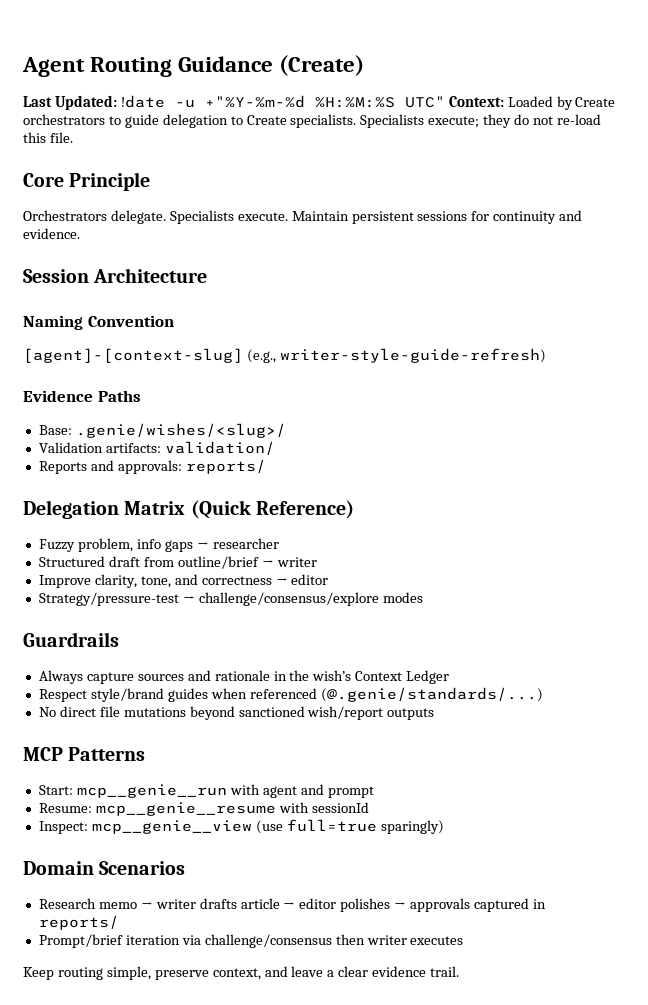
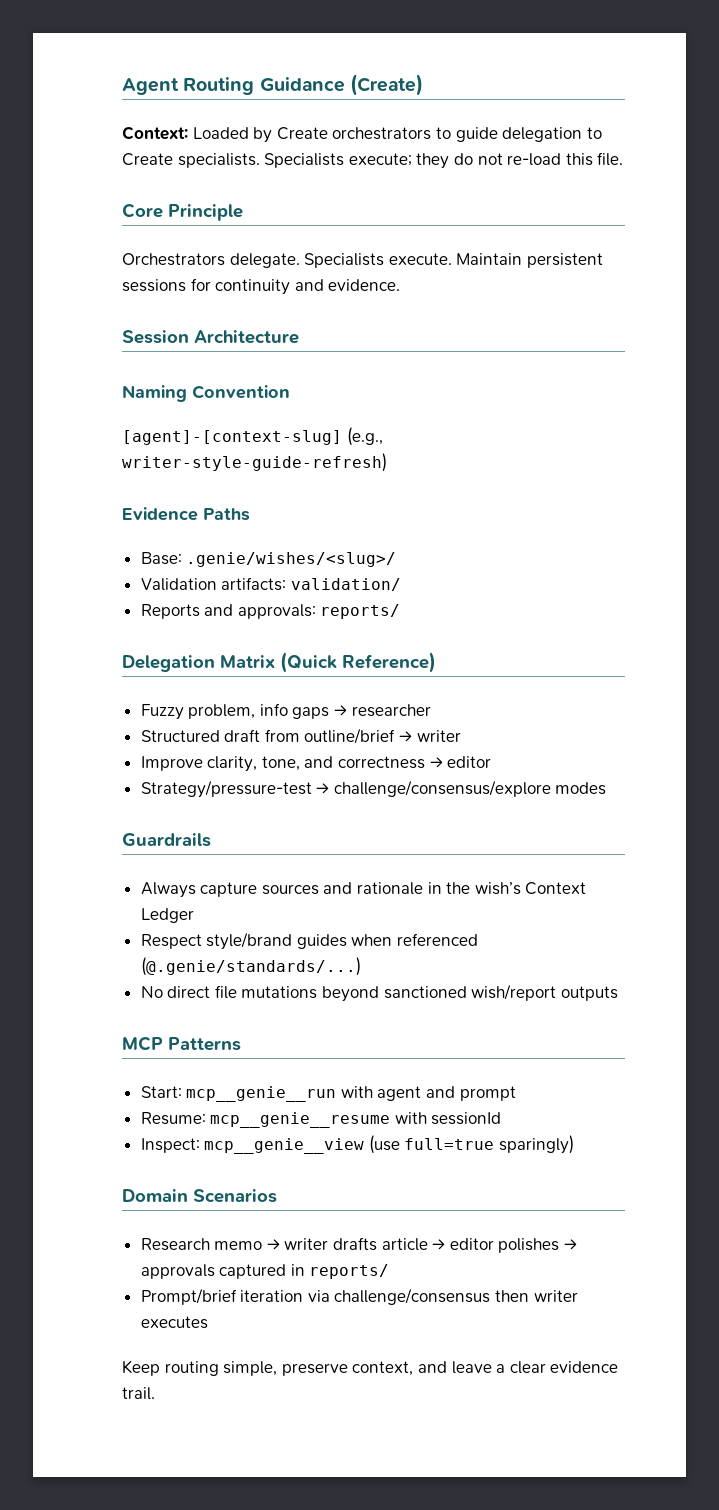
[23,95,445,110] Last Updated: !date -u +"%Y-%m-%d %H:%M:%S UTC" -> (423, 85) none

